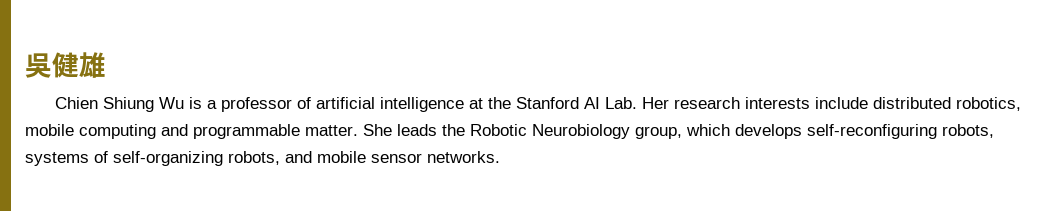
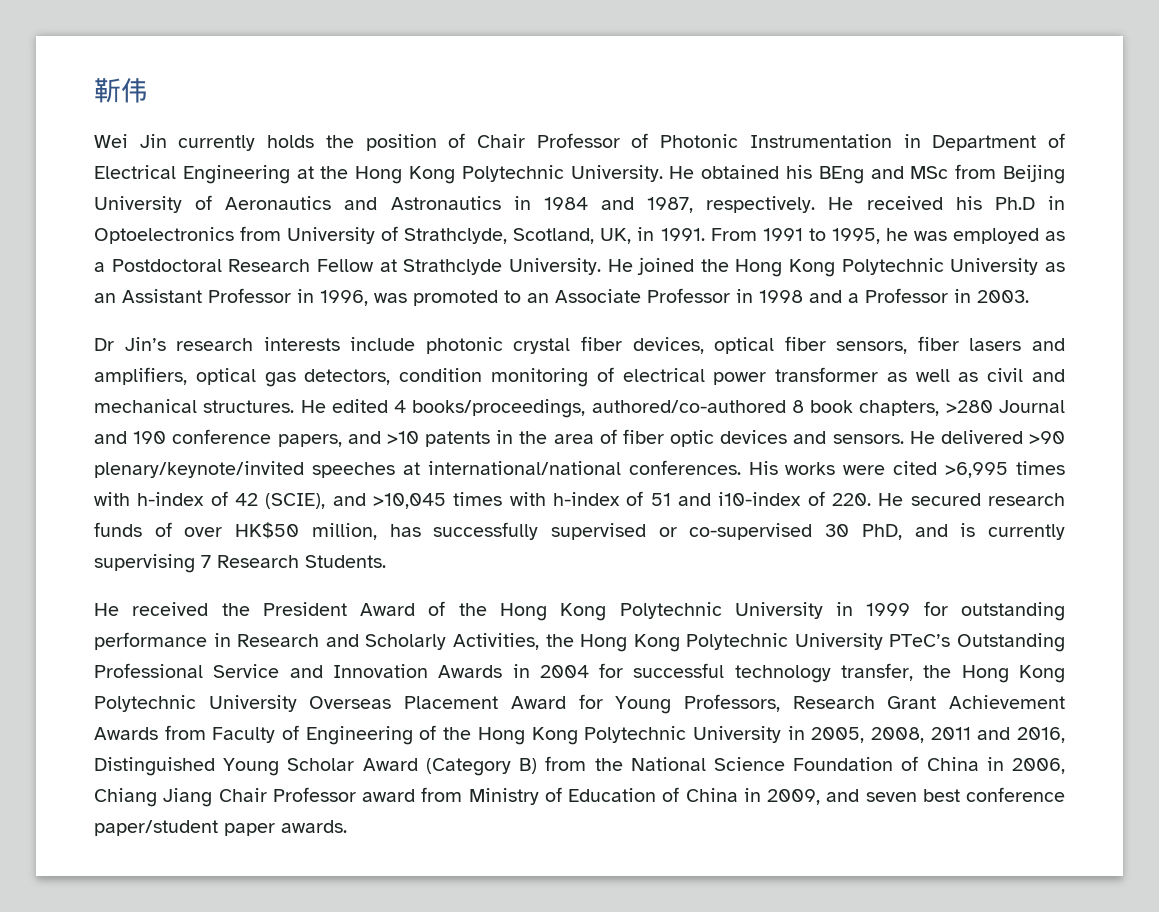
[25,52,106,78] [54,97,1021,112] [25,124,994,139] [25,151,500,166] 吳健雄 // Chien Shiung Wu is a professor of artificial intelligence at the Stanford AI Lab. Her research interests include distributed robotics, mobile computing and programmable matter. She leads the Robotic Neurobiology group, which develops self-reconfiguring robots, systems of self-organizing robots, and mobile sensor networks. -> [94,78,148,103] [94,133,1065,151] [94,164,1065,184] [94,195,1065,213] [94,226,1065,244] [94,257,1065,277] [94,288,1029,306] [94,336,1065,354] [94,367,1066,387] [94,399,1065,418] [94,429,1065,447] [94,460,1065,478] [94,491,1066,509] [94,522,1065,540] [94,554,386,573] [94,601,1066,621] [94,632,1065,652] [94,663,1065,683] [94,694,1065,714] [94,725,1065,745] [94,756,1065,776] [94,787,1065,807] [94,820,347,836] 靳伟 // Wei Jin currently holds the position of Chair Professor of Photonic Instrumentation in Department of Electrical Engineering at the Hong Kong Polytechnic University. He obtained his BEng and MSc from Beijing University of Aeronautics and Astronautics in 1984 and 1987, respectively. He received his Ph.D in Optoelectronics from University of Strathclyde, Scotland, UK, in 1991. From 1991 to 1995, he was employed as a Postdoctoral Research Fellow at Strathclyde University. He joined the Hong Kong Polytechnic University as an Assistant Professor in 1996, was promoted to an Associate Professor in 1998 and a Professor in 2003. // Dr Jin’s research interests include photonic crystal fiber devices, optical fiber sensors, fiber lasers and amplifiers, optical gas detectors, condition monitoring of electrical power transformer as well as civil and mechanical structures. He edited 4 books/proceedings, authored/co-authored 8 book chapters, >280 Journal and 190 conference papers, and >10 patents in the area of fiber optic devices and sensors. He delivered >90 plenary/keynote/invited speeches at international/national conferences. His works were cited >6,995 times with h-index of 42 (SCIE), and >10,045 times with h-index of 51 and i10-index of 220. He secured research funds of over HK$50 million, has successfully supervised or co-supervised 30 PhD, and is currently supervising 7 Research Students. // He received the President Award of the Hong Kong Polytechnic University in 1999 for outstanding performance in Research and Scholarly Activities, the Hong Kong Polytechnic University PTeC’s Outstanding Professional Service and Innovation Awards in 2004 for successful technology transfer, the Hong Kong Polytechnic University Overseas Placement Award for Young Professors, Research Grant Achievement Awards from Faculty of Engineering of the Hong Kong Polytechnic University in 2005, 2008, 2011 and 2016, Distinguished Young Scholar Award (Category B) from the National Science Foundation of China in 2006, Chiang Jiang Chair Professor award from Ministry of Education of China in 2009, and seven best conference paper/student paper awards.

